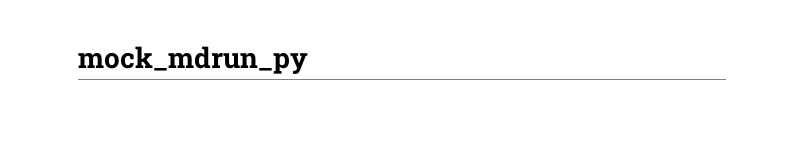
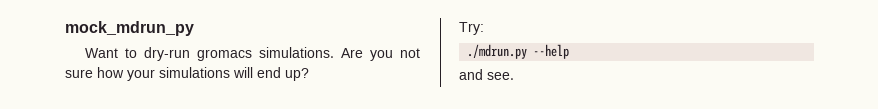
(308, 60) none -> [84,47,421,61] [65,67,309,81] [459,22,484,35] [467,44,570,59] [459,69,514,80] // Want to dry-run gromacs simulations. Are you not sure how your simulations will end up? // Try: // ./mdrun.py --help // and see.

